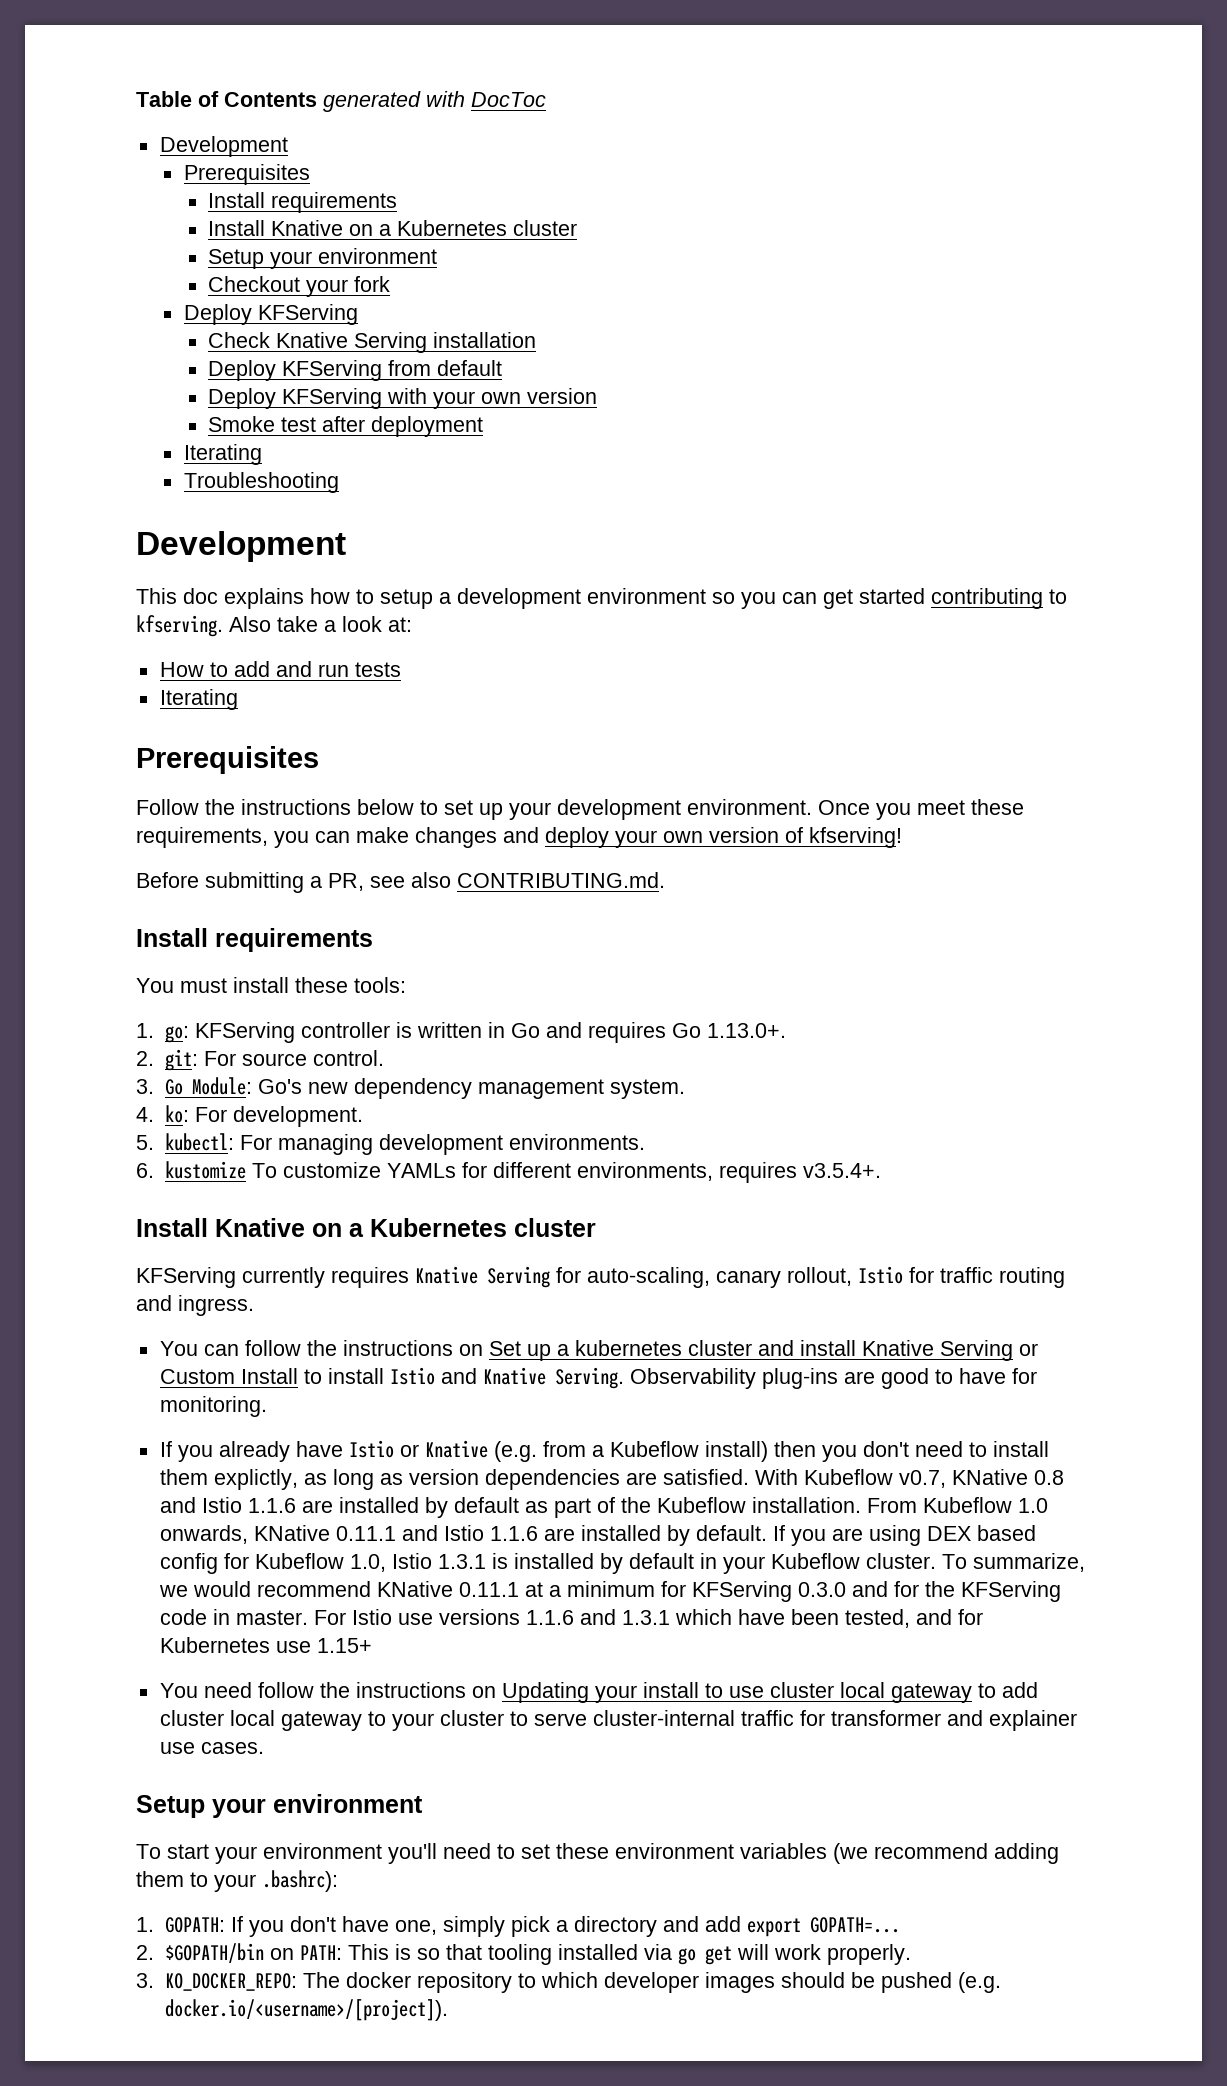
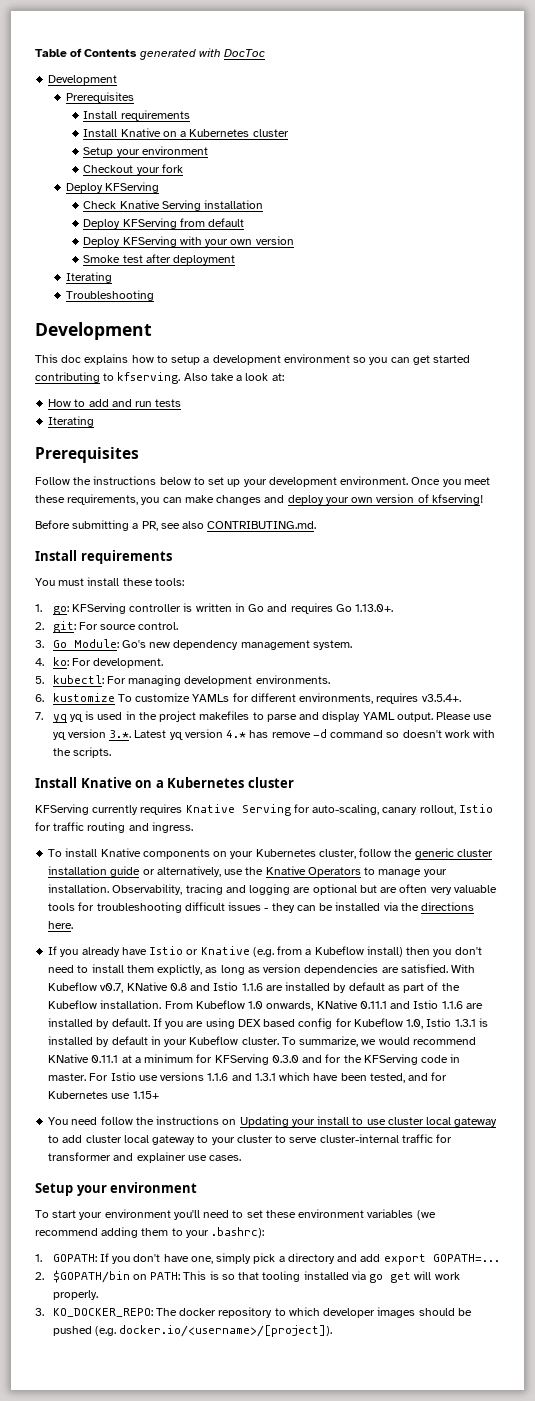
(881, 1170) none -> [35,711,493,723] [52,729,495,740] [52,747,111,758] // 7. yq yq is used in the project makefiles to parse and display YAML output. Please use yq version 3.*. Latest yq version 4.* has remove -d command so doesn't work with the scripts.
[159,1340,1038,1361] [159,1367,1037,1389] [159,1396,267,1417] You can follow the instructions on Set up a kubernetes cluster and install Knative Serving or Custom Install to install Istio and Knative Serving. Observability plug-ins are good to have for monitoring. -> [48,848,493,859] [48,866,447,877] [48,884,497,895] [48,902,475,913] [48,921,74,929] To install Knative components on your Kubernetes cluster, follow the generic cluster installation guide or alternatively, use the Knative Operators to manage your installation. Observability, tracing and logging are optional but are often very valuable tools for troubleshooting difficult issues - they can be installed via the directions here.

